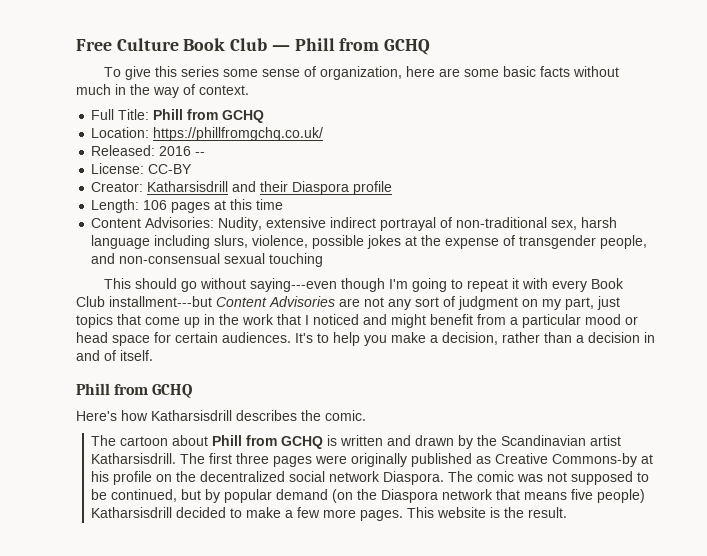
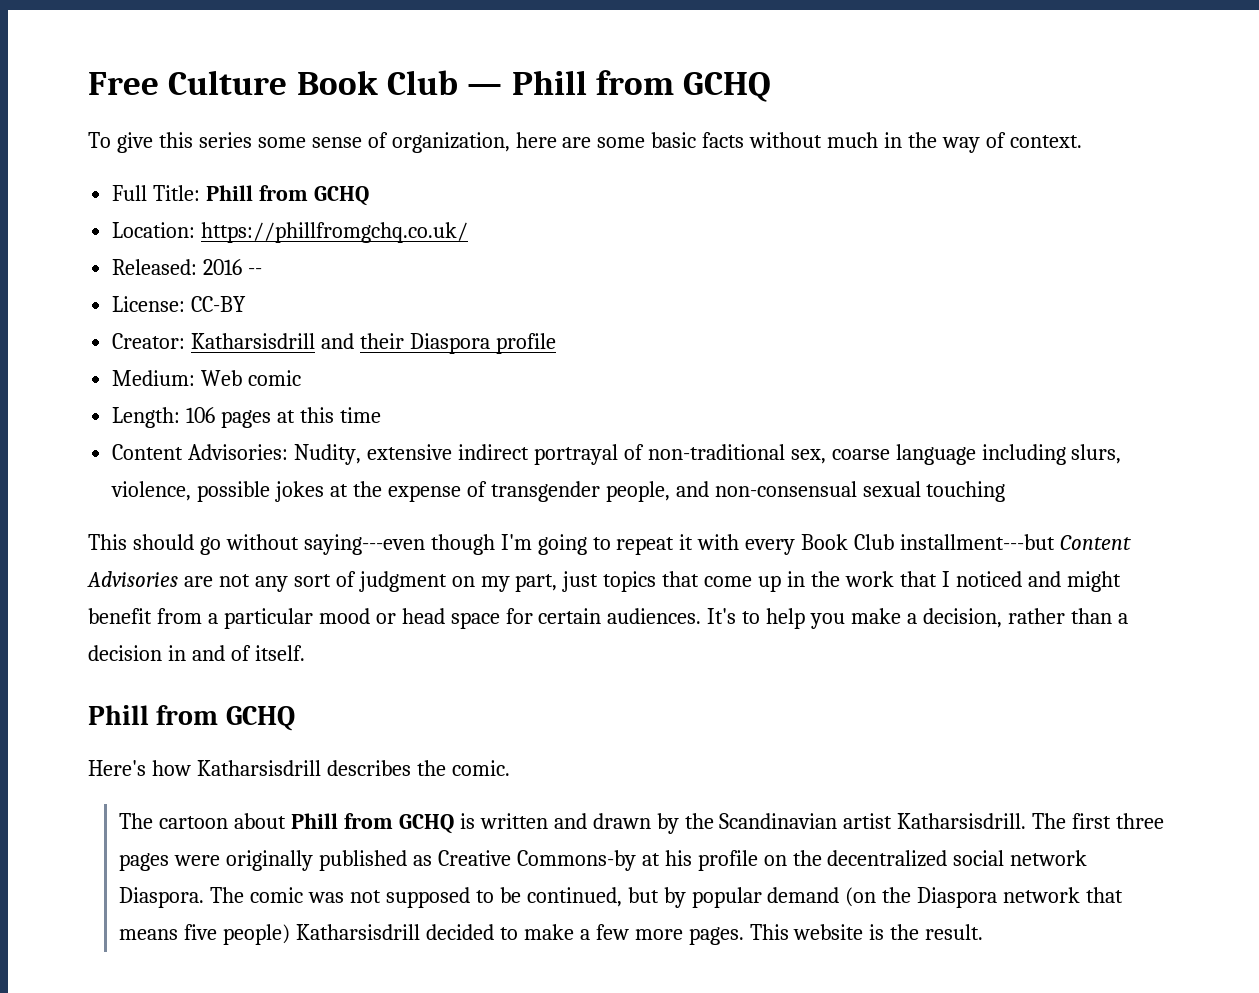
(393, 188) none -> [112,370,302,386] // Medium: Web comic
[581,217,618,228] harsh -> [831,449,890,460] coarse

